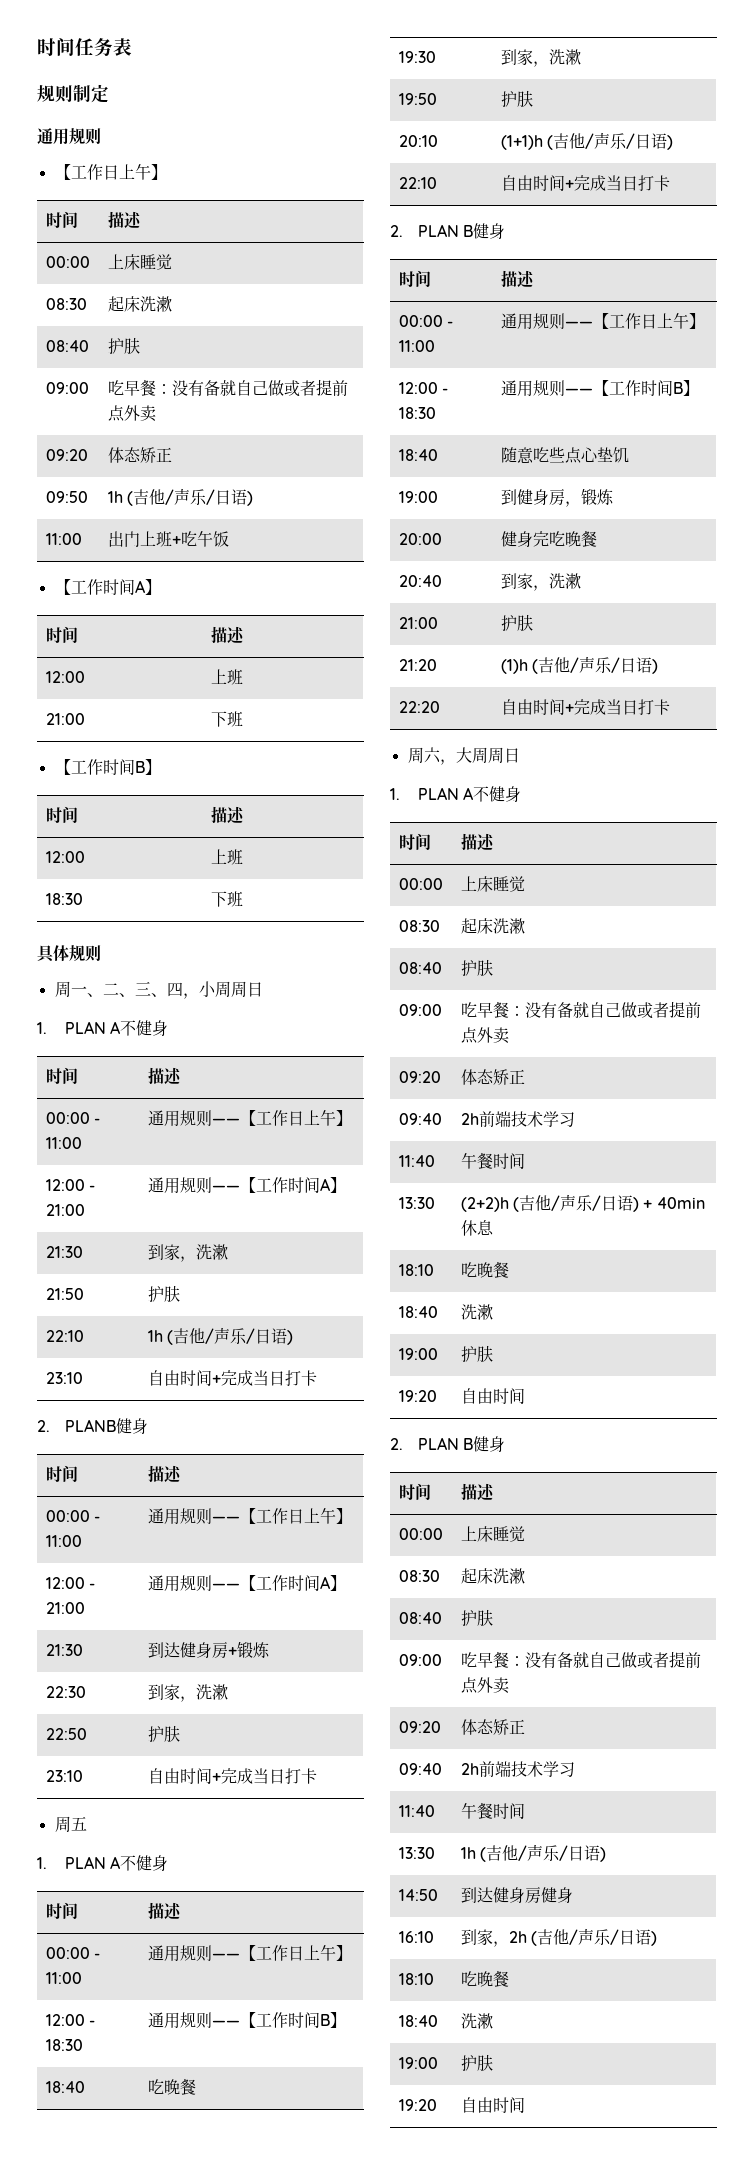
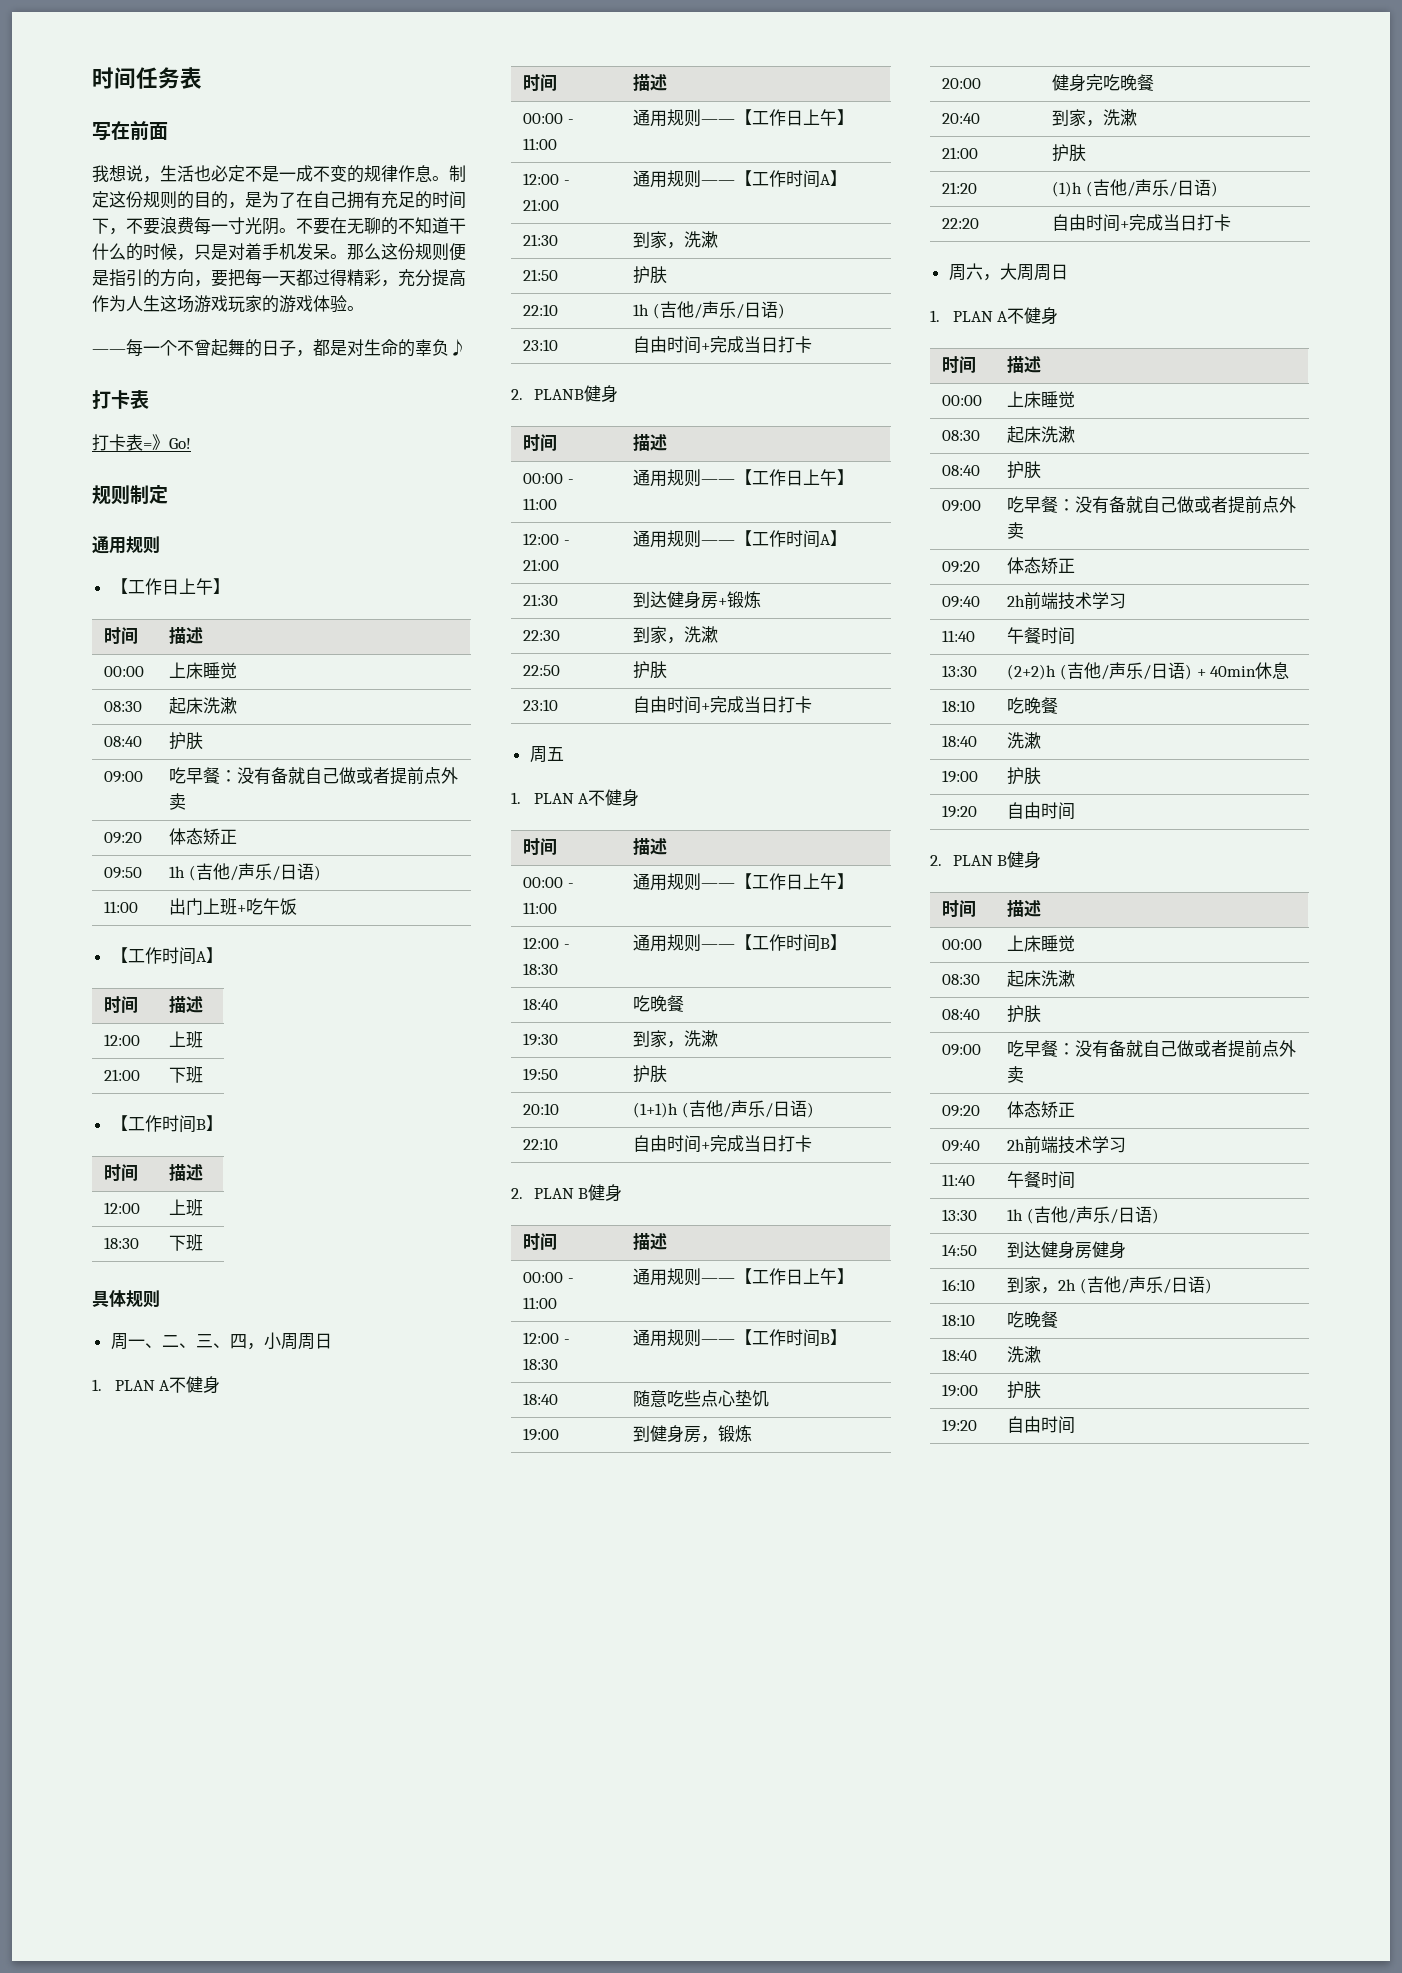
(132, 47) none -> [92,121,168,141] [92,165,466,183] [92,191,466,209] [92,217,466,235] [92,243,466,261] [92,269,466,287] [92,295,364,313] [92,339,466,357] [92,390,149,409] [92,434,191,451] // 写在前面 // 我想说，生活也必定不是一成不变的规律作息。制定这份规则的目的，是为了在自己拥有充足的时间下，不要浪费每一寸光阴。不要在无聊的不知道干什么的时候，只是对着手机发呆。那么这份规则便是指引的方向，要把每一天都过得精彩，充分提高作为人生这场游戏玩家的游戏体验。 // ——每一个不曾起舞的日子，都是对生命的辜负♪ // 打卡表 // 打卡表=》Go!

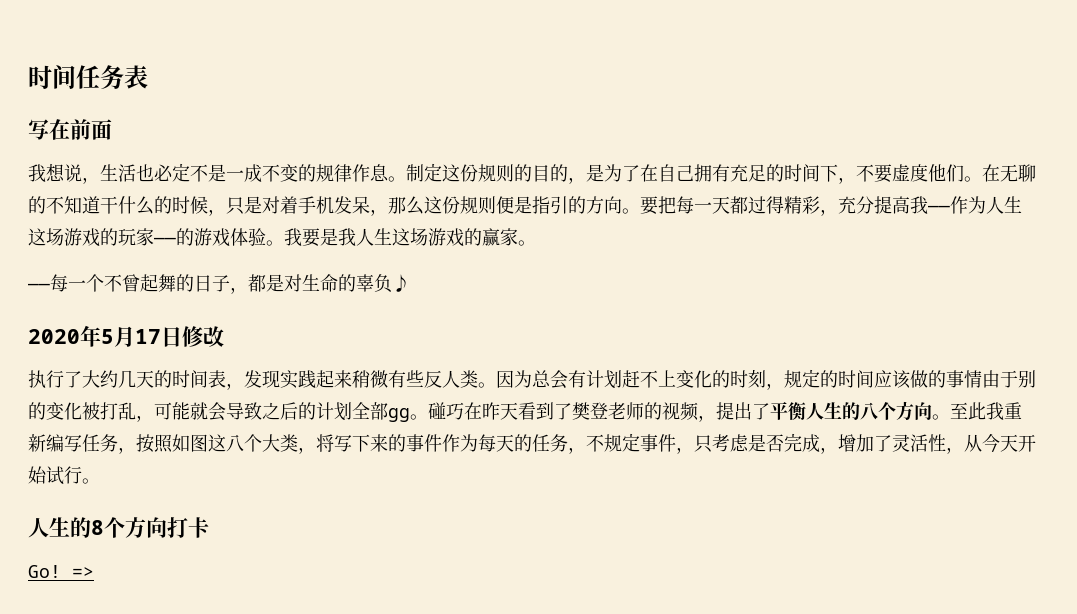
[160,217,330,235] 浪费每一寸光阴。不要 -> [892,164,982,182] 虚度他们。
[330,254,347,259] 。 -> [370,209,388,216] ，
[194,280,211,287] ， -> [622,208,640,214] 。
(466, 278) none -> [910,196,950,214] 我——
[228,295,262,313] 玩家 -> [100,228,176,246] 的玩家——
(364, 308) none -> [284,228,536,247] 我要是我人生这场游戏的赢家。
[92,390,149,409] [92,434,191,451] [92,485,168,505] [92,536,160,554] [110,578,230,595] [104,627,139,645] [169,627,204,644] [104,666,145,677] [169,662,238,679] [104,701,143,712] [169,697,238,714] [104,736,143,747] [169,732,204,750] [104,771,144,783] [169,767,459,785] [169,793,187,810] [104,832,143,844] [169,828,238,845] [104,867,143,879] [169,863,322,881] [104,901,139,913] [169,898,298,915] [110,947,223,965] [104,996,139,1014] [169,996,204,1013] [104,1034,141,1046] [169,1031,204,1048] [104,1069,141,1081] [169,1066,204,1083] [110,1115,223,1133] [104,1164,139,1182] [169,1164,204,1181] [104,1202,141,1214] [169,1199,204,1216] [104,1237,140,1249] [169,1234,204,1251] [92,1290,160,1308] [110,1332,332,1350] [92,1376,221,1394] [523,74,558,92] [633,74,668,91] [523,113,575,124] [523,138,558,150] [633,109,855,127] [523,173,571,185] [523,199,560,211] [633,170,848,188] [523,234,559,246] [633,231,719,249] [523,269,559,281] [633,266,668,284] [523,304,559,316] [633,301,786,319] [523,339,559,351] [633,336,813,354] [511,385,618,403] [523,434,558,452] [633,434,668,451] [523,473,575,484] [523,498,558,510] [633,469,855,487] [523,533,571,545] [523,559,560,571] [633,530,848,548] [523,594,559,606] [633,591,762,609] [523,630,561,641] [633,626,719,644] [523,665,561,676] [633,661,668,679] [523,699,559,711] [633,696,813,714] [529,746,564,763] [511,789,640,807] [523,838,558,856] [633,838,668,855] [523,877,575,888] [523,902,558,914] [633,873,855,891] [523,937,571,949] [523,963,559,975] [633,934,848,952] [523,998,559,1010] [633,995,685,1012] [523,1033,559,1046] [633,1030,719,1048] [523,1068,559,1081] [633,1065,668,1083] [523,1103,560,1115] [633,1100,815,1118] [523,1138,559,1150] [633,1135,813,1153] [511,1184,623,1202] [523,1233,558,1251] [633,1233,668,1250] [523,1272,575,1283] [523,1297,558,1309] [633,1268,855,1286] [523,1332,571,1344] [523,1358,559,1370] [633,1329,848,1347] [523,1393,559,1405] [633,1390,770,1407] [523,1428,560,1441] [633,1425,753,1443] [942,78,982,89] [1052,74,1155,92] [942,113,981,124] [1052,109,1138,127] [942,147,979,159] [1052,144,1087,162] [942,182,978,194] [1052,179,1219,197] [942,218,980,229] [1052,214,1232,232] [948,263,1068,281] [930,307,1059,325] [942,356,977,374] [1007,356,1042,373] [942,395,983,406] [1007,391,1076,408] [942,430,981,441] [1007,426,1076,443] [942,465,981,476] [1007,461,1042,479] [942,500,982,512] [1007,496,1297,514] [1007,522,1025,539] [942,561,981,573] [1007,557,1076,574] [942,596,981,608] [1007,592,1127,610] [942,630,976,642] [1007,627,1076,645] [942,665,978,677] [1007,662,1290,680] [942,700,976,712] [1007,697,1059,714] [942,735,978,747] [1007,732,1042,749] [942,770,979,783] [1007,767,1042,785] [942,805,978,818] [1007,802,1076,820] [930,851,1042,869] [942,900,977,918] [1007,900,1042,917] [942,939,983,950] [1007,935,1076,952] [942,974,981,985] [1007,970,1076,987] [942,1009,981,1020] [1007,1005,1042,1023] [942,1044,982,1056] [1007,1040,1297,1058] [1007,1066,1025,1083] [942,1105,981,1117] [1007,1101,1076,1118] [942,1140,981,1152] [1007,1136,1127,1154] [942,1174,976,1186] [1007,1171,1076,1189] [942,1209,978,1221] [1007,1206,1160,1224] [942,1244,978,1256] [1007,1241,1127,1259] [942,1279,976,1291] [1007,1276,1213,1294] [942,1314,976,1326] [1007,1311,1059,1328] [942,1349,978,1361] [1007,1346,1042,1363] [942,1384,979,1397] [1007,1381,1042,1399] [942,1419,978,1432] [1007,1416,1076,1434] 打卡表 // 打卡表=》Go! // 规则制定 // 通用规则 // 【工作日上午】 // 时间 | 描述 // 00:00 | 上床睡觉 // 08:30 | 起床洗漱 // 08:40 | 护肤 // 09:00 | 吃早餐：没有备就自己做或者提前点外卖 // 09:20 | 体态矫正 // 09:50 | 1h (吉他/声乐/日语) // 11:00 | 出门上班+吃午饭 // 【工作时间A】 // 时间 | 描述 // 12:00 | 上班 // 21:00 | 下班 // 【工作时间B】 // 时间 | 描述 // 12:00 | 上班 // 18:30 | 下班 // 具体规则 // 周一、二、三、四，小周周日 // 1. PLAN A不健身 // 时间 | 描述 // 00:00 - 11:00 | 通用规则——【工作日上午】 // 12:00 - 21:00 | 通用规则——【工作时间A】 // 21:30 | 到家，洗漱 // 21:50 | 护肤 // 22:10 | 1h (吉他/声乐/日语) // 23:10 | 自由时间+完成当日打卡 // 2. PLANB健身 // 时间 | 描述 // 00:00 - 11:00 | 通用规则——【工作日上午】 // 12:00 - 21:00 | 通用规则——【工作时间A】 // 21:30 | 到达健身房+锻炼 // 22:30 | 到家，洗漱 // 22:50 | 护肤 // 23:10 | 自由时间+完成当日打卡 // 周五 // 1. PLAN A不健身 // 时间 | 描述 // 00:00 - 11:00 | 通用规则——【工作日上午】 // 12:00 - 18:30 | 通用规则——【工作时间B】 // 18:40 | 吃晚餐 // 19:30 | 到家，洗漱 // 19:50 | 护肤 // 20:10 | (1+1)h (吉他/声乐/日语) // 22:10 | 自由时间+完成当日打卡 // 2. PLAN B健身 // 时间 | 描述 // 00:00 - 11:00 | 通用规则——【工作日上午】 // 12:00 - 18:30 | 通用规则——【工作时间B】 // 18:40 | 随意吃些点心垫饥 // 19:00 | 到健身房，锻炼 // 20:00 | 健身完吃晚餐 // 20:40 | 到家，洗漱 // 21:00 | 护肤 // 21:20 | (1)h (吉他/声乐/日语) // 22:20 | 自由时间+完成当日打卡 // 周六，大周周日 // 1. PLAN A不健身 // 时间 | 描述 // 00:00 | 上床睡觉 // 08:30 | 起床洗漱 // 08:40 | 护肤 // 09:00 | 吃早餐：没有备就自己做或者提前点外卖 // 09:20 | 体态矫正 // 09:40 | 2h前端技术学习 // 11:40 | 午餐时间 // 13:30 | (2+2)h (吉他/声乐/日语) + 40min休息 // 18:10 | 吃晚餐 // 18:40 | 洗漱 // 19:00 | 护肤 // 19:20 | 自由时间 // 2. PLAN B健身 // 时间 | 描述 // 00:00 | 上床睡觉 // 08:30 | 起床洗漱 // 08:40 | 护肤 // 09:00 | 吃早餐：没有备就自己做或者提前点外卖 // 09:20 | 体态矫正 // 09:40 | 2h前端技术学习 // 11:40 | 午餐时间 // 13:30 | 1h (吉他/声乐/日语) // 14:50 | 到达健身房健身 // 16:10 | 到家，2h (吉他/声乐/日语) // 18:10 | 吃晚餐 // 18:40 | 洗漱 // 19:00 | 护肤 // 19:20 | 自由时间 -> [28,325,224,347] [28,369,1036,390] [28,401,1022,422] [28,433,1036,454] [28,466,100,485] [28,517,209,538] [28,565,94,578] 2020年5月17日修改 // 执行了大约几天的时间表，发现实践起来稍微有些反人类。因为总会有计划赶不上变化的时刻，规定的时间应该做的事情由于别的变化被打乱，可能就会导致之后的计划全部gg。碰巧在昨天看到了樊登老师的视频，提出了平衡人生的八个方向。至此我重新编写任务，按照如图这八个大类，将写下来的事件作为每天的任务，不规定事件，只考虑是否完成，增加了灵活性，从今天开始试行。 // 人生的8个方向打卡 // Go! =>

